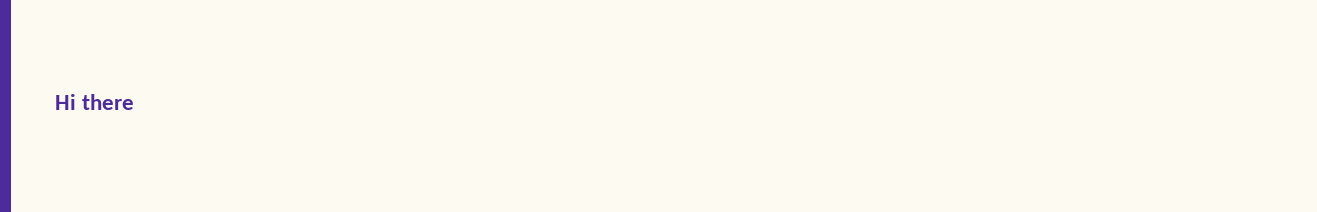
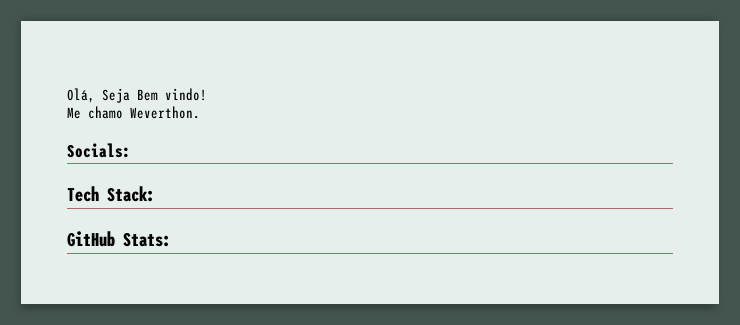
[55,94,135,110] Hi there -> [67,88,207,103] [67,106,200,119] [67,143,131,158] [67,186,155,202] [67,231,171,247] Olá, Seja Bem vindo! // Me chamo Weverthon. // Socials: // Tech Stack: // GitHub Stats:

